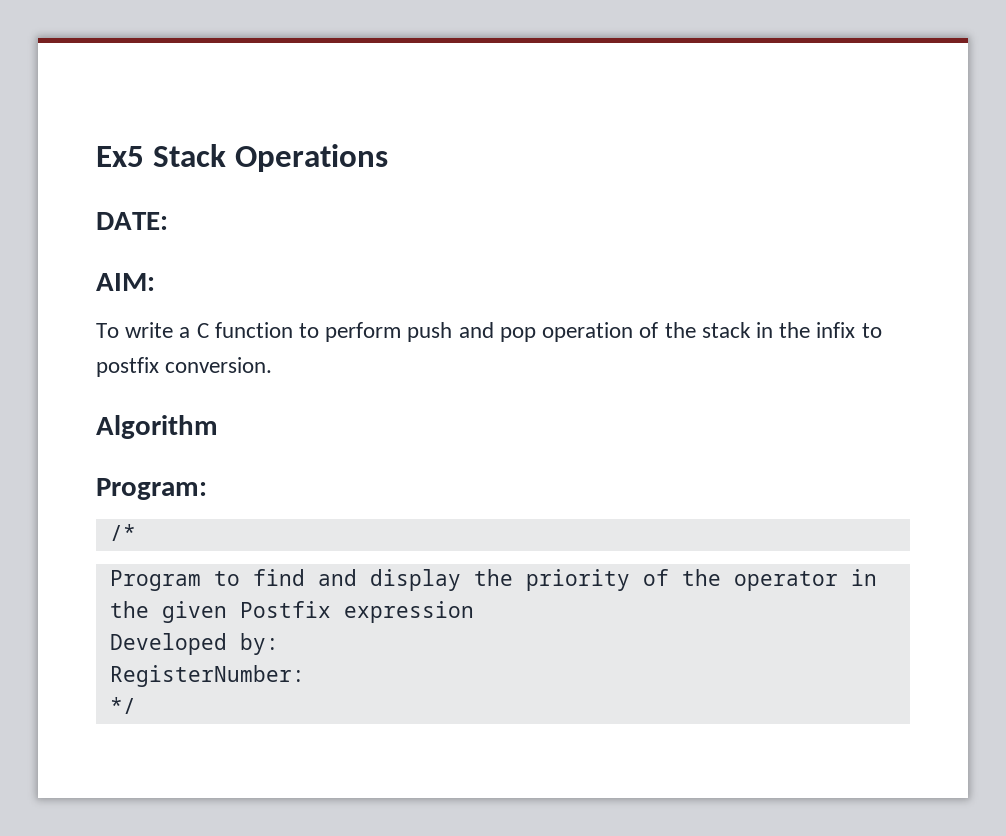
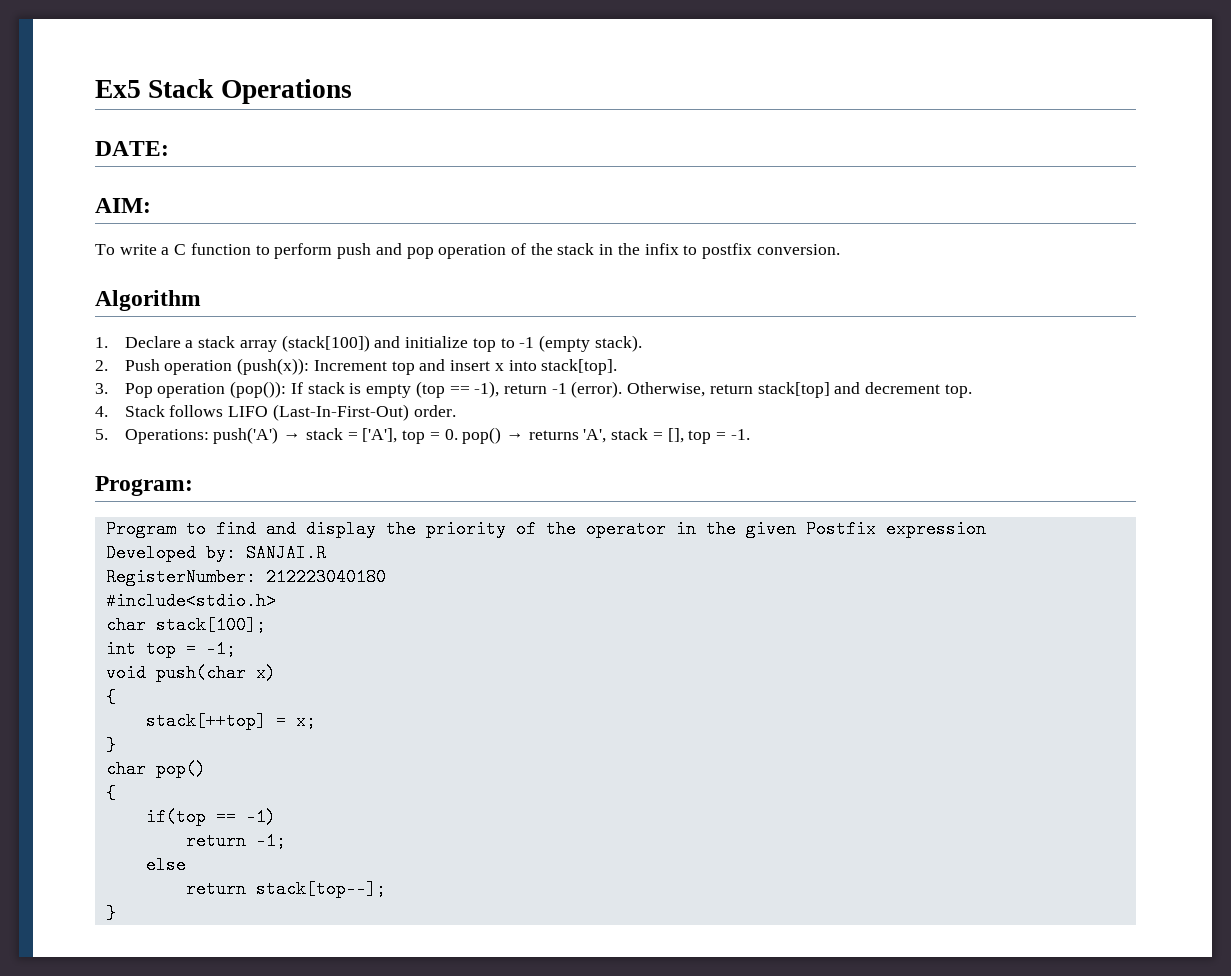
(218, 427) none -> [95,335,642,352] [95,358,618,375] [95,381,972,398] [95,404,456,421] [95,427,750,444] // 1. Declare a stack array (stack[100]) and initialize top to -1 (empty stack). // 2. Push operation (push(x)): Increment top and insert x into stack[top]. // 3. Pop operation (pop()): If stack is empty (top == -1), return -1 (error). Otherwise, return stack[top] and decrement top. // 4. Stack follows LIFO (Last-In-First-Out) order. // 5. Operations: push('A') → stack = ['A'], top = 0. pop() → returns 'A', stack = [], top = -1.
[109,524,136,541] // /* -> (193, 486) none
(279, 644) none -> [245,544,326,562] SANJAI.R
[109,697,136,714] // */ -> [265,568,386,586] [105,592,276,610] [105,616,266,634] [105,640,236,658] [105,664,276,682] [105,688,116,706] [145,712,316,730] [105,736,116,754] [105,760,206,778] [105,784,116,802] [145,808,276,826] [185,832,286,850] [145,856,186,874] [185,880,386,898] [105,904,116,922] 212223040180 // #include<stdio.h> // char stack[100]; // int top = -1; // void push(char x) // { // stack[++top] = x; // } // char pop() // { // if(top == -1) // return -1; // else // return stack[top--]; // }

